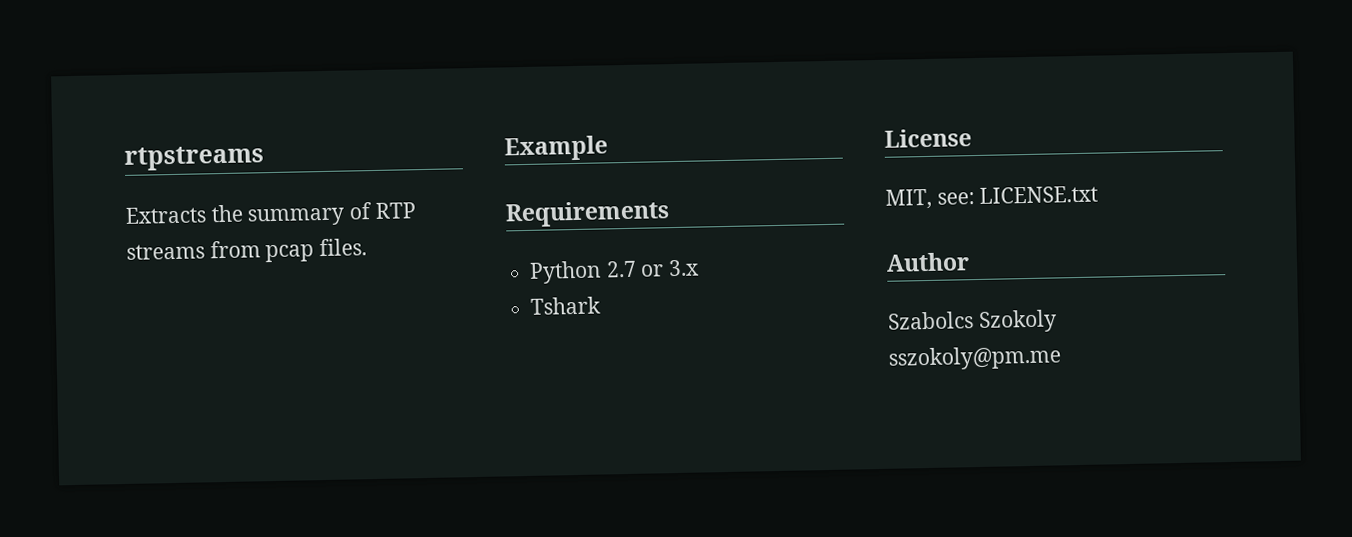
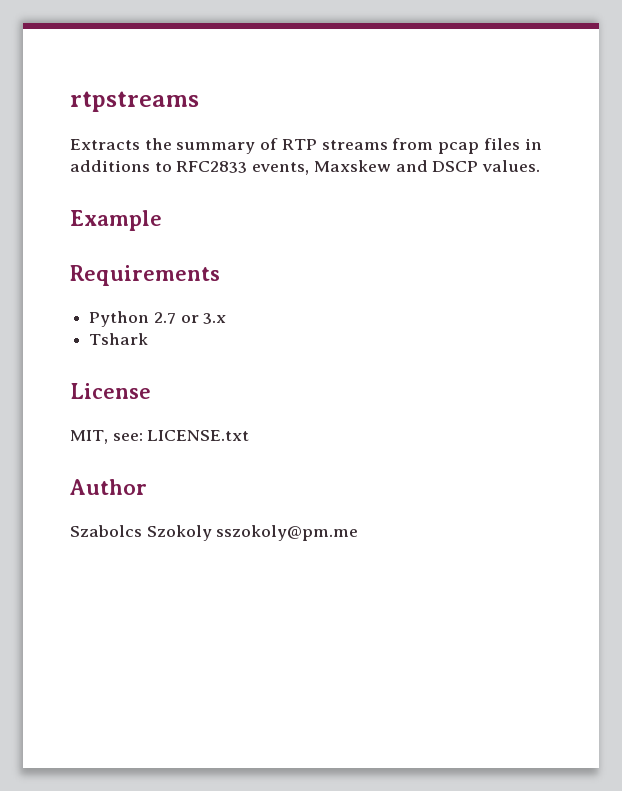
[319,238,368,257] files. -> [483,138,542,150] [70,160,541,175] files in additions to RFC2833 events, Maxskew and DSCP values.

